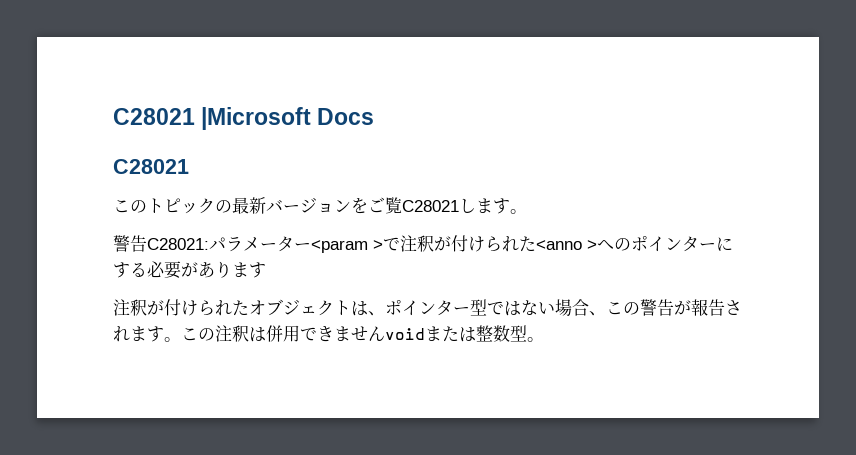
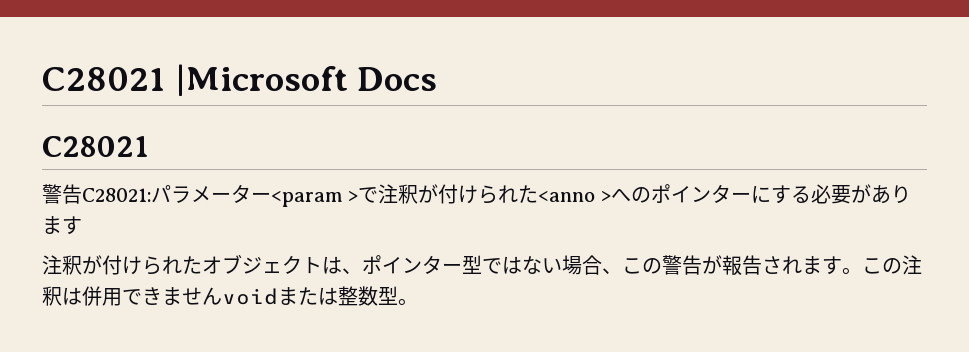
[113,197,527,214] // このトピックの最新バージョンをご覧C28021します。 -> (149, 146) none

